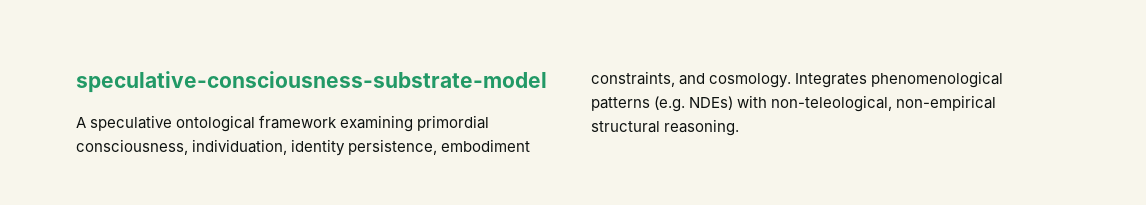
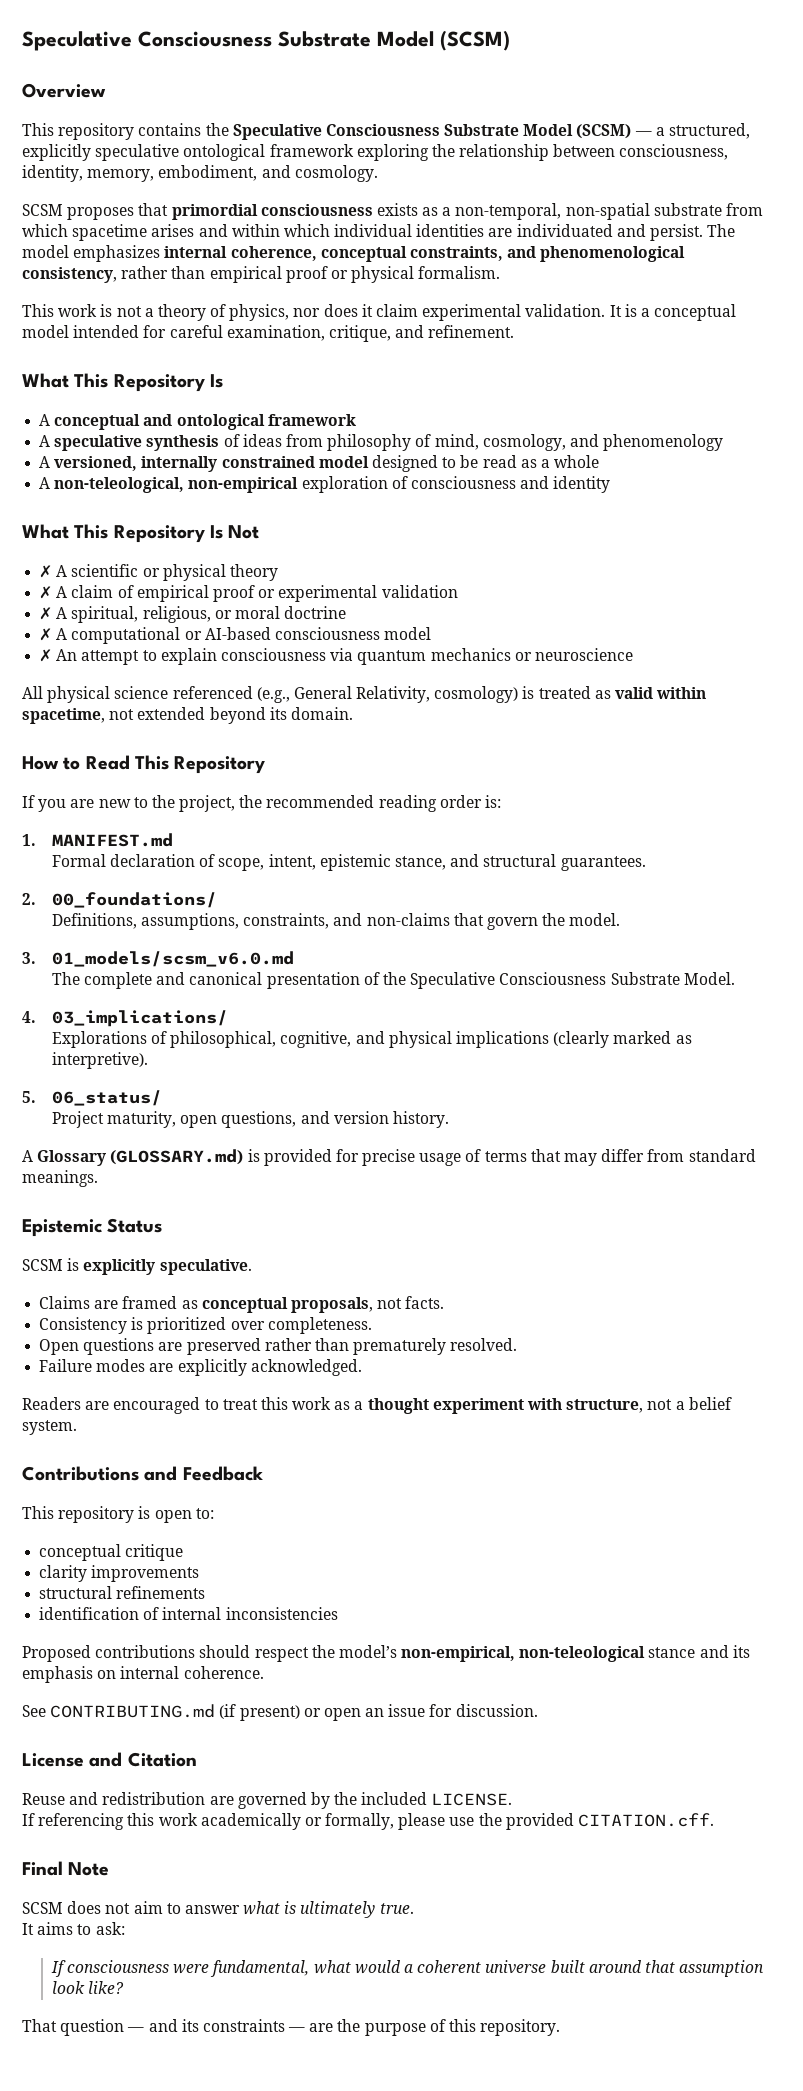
[76,71,547,93] [76,115,490,132] [76,139,531,156] [591,71,1004,88] [591,95,997,112] [591,119,740,136] speculative-consciousness-substrate-model // A speculative ontological framework examining primordial consciousness, individuation, identity persistence, embodiment constraints, and cosmology. Integrates phenomenological patterns (e.g. NDEs) with non-teleological, non-empirical structural reasoning. -> [22,30,510,51] [22,83,106,98] [22,123,751,140] [22,144,729,161] [22,165,378,182] [22,203,764,220] [22,224,736,241] [22,245,686,262] [22,266,501,283] [22,304,737,321] [22,325,515,342] [22,373,223,392] [39,414,356,430] [39,434,724,451] [39,455,600,472] [39,476,611,493] [22,524,260,543] [39,564,278,581] [39,585,458,602] [39,606,347,623] [39,627,432,644] [39,648,633,665] [22,686,707,703] [22,707,353,724] [22,755,266,774] [22,795,502,812] [22,833,173,847] [51,854,646,871] [22,892,217,908] [51,913,621,930] [22,951,294,967] [51,972,735,989] [22,1010,228,1027] [51,1031,692,1048] [51,1052,148,1069] [22,1090,162,1106] [51,1111,449,1128] [22,1149,756,1166] [22,1170,98,1187] [22,1218,163,1237] [22,1258,252,1275] [39,1296,445,1313] [39,1317,372,1334] [39,1338,518,1355] [39,1359,362,1376] [22,1397,732,1414] [22,1420,77,1435] [22,1466,263,1481] [22,1506,214,1523] [39,1544,184,1561] [39,1565,200,1582] [39,1586,206,1599] [39,1607,338,1620] [22,1645,750,1662] [22,1666,264,1683] [22,1704,538,1721] [22,1752,197,1767] [22,1792,513,1809] [22,1813,715,1830] [22,1861,110,1876] [22,1901,414,1918] [22,1922,125,1935] [50,1960,765,1977] [51,1981,125,1994] [22,2019,561,2036] Speculative Consciousness Substrate Model (SCSM) // Overview // This repository contains the Speculative Consciousness Substrate Model (SCSM) — a structured, explicitly speculative ontological framework exploring the relationship between consciousness, identity, memory, embodiment, and cosmology. // SCSM proposes that primordial consciousness exists as a non-temporal, non-spatial substrate from which spacetime arises and within which individual identities are individuated and persist. The model emphasizes internal coherence, conceptual constraints, and phenomenological consistency, rather than empirical proof or physical formalism. // This work is not a theory of physics, nor does it claim experimental validation. It is a conceptual model intended for careful examination, critique, and refinement. // What This Repository Is // A conceptual and ontological framework // A speculative synthesis of ideas from philosophy of mind, cosmology, and phenomenology // A versioned, internally constrained model designed to be read as a whole // A non-teleological, non-empirical exploration of consciousness and identity // What This Repository Is Not // ✗ A scientific or physical theory // ✗ A claim of empirical proof or experimental validation // ✗ A spiritual, religious, or moral doctrine // ✗ A computational or AI-based consciousness model // ✗ An attempt to explain consciousness via quantum mechanics or neuroscience // All physical science referenced (e.g., General Relativity, cosmology) is treated as valid within spacetime, not extended beyond its domain. // How to Read This Repository // If you are new to the project, the recommended reading order is: // 1. MANIFEST.md // Formal declaration of scope, intent, epistemic stance, and structural guarantees. // 2. 00_foundations/ // Definitions, assumptions, constraints, and non-claims that govern the model. // 3. 01_models/scsm_v6.0.md // The complete and canonical presentation of the Speculative Consciousness Substrate Model. // 4. 03_implications/ // Explorations of philosophical, cognitive, and physical implications (clearly marked as interpretive). // 5. 06_status/ // Project maturity, open questions, and version history. // A Glossary (GLOSSARY.md) is provided for precise usage of terms that may differ from standard meanings. // Epistemic Status // SCSM is explicitly speculative. // Claims are framed as conceptual proposals, not facts. // Consistency is prioritized over completeness. // Open questions are preserved rather than prematurely resolved. // Failure modes are explicitly acknowledged. // Readers are encouraged to treat this work as a thought experiment with structure, not a belief system. // Contributions and Feedback // This repository is open to: // conceptual critique // clarity improvements // structural refinements // identification of internal inconsistencies // Proposed contributions should respect the model’s non-empirical, non-teleological stance and its emphasis on internal coherence. // See CONTRIBUTING.md (if present) or open an issue for discussion. // License and Citation // Reuse and redistribution are governed by the included LICENSE. // If referencing this work academically or formally, please use the provided CITATION.cff. // Final Note // SCSM does not aim to answer what is ultimately true. // It aims to ask: // If consciousness were fundamental, what would a coherent universe built around that assumption look like? // That question — and its constraints — are the purpose of this repository.

